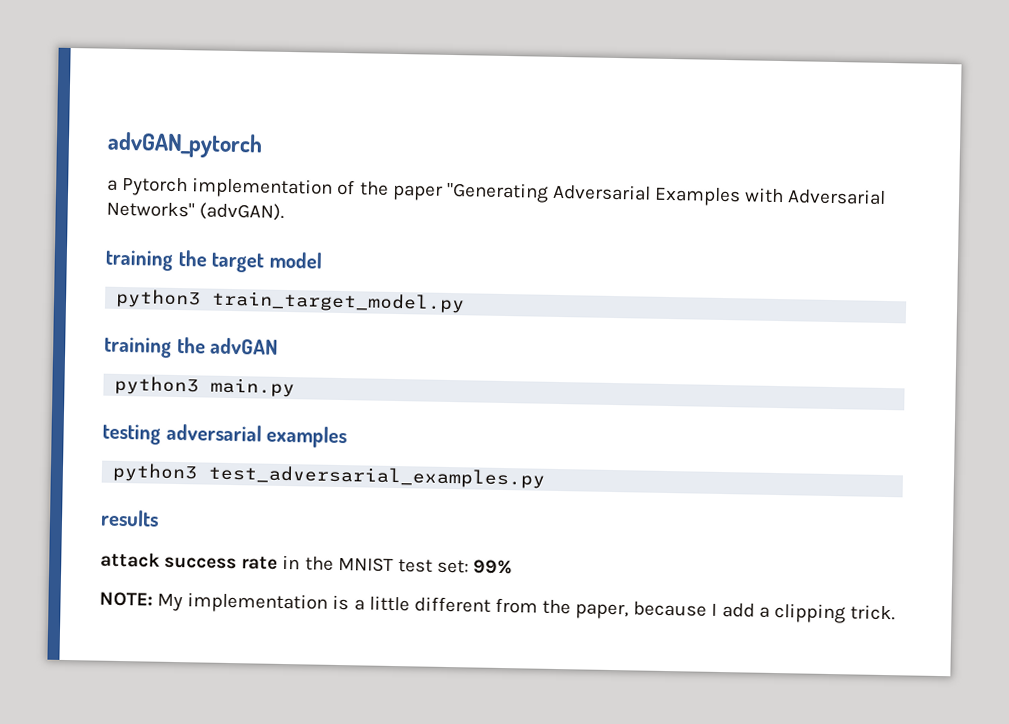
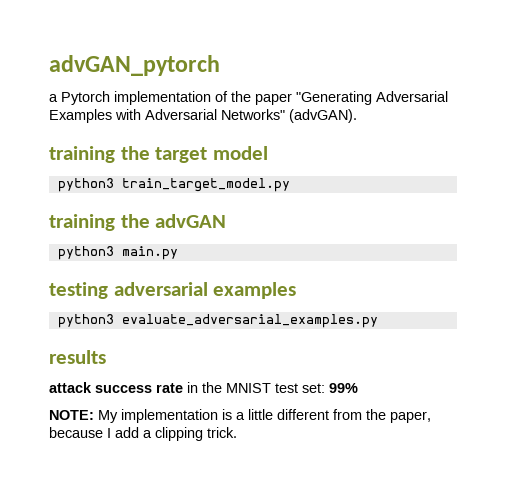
[208,464,547,489] test_adversarial_examples.py -> [121,314,378,328] evaluate_adversarial_examples.py

